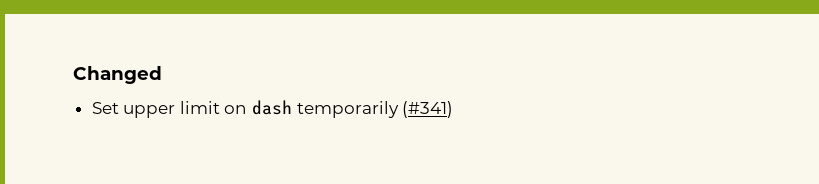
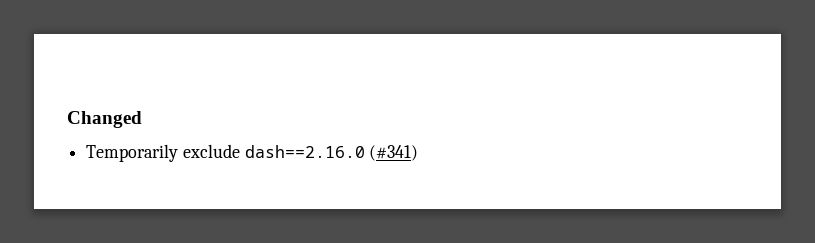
[91,100,399,118] Set upper limit on dash temporarily -> [86,144,365,162] Temporarily exclude dash==2.16.0

